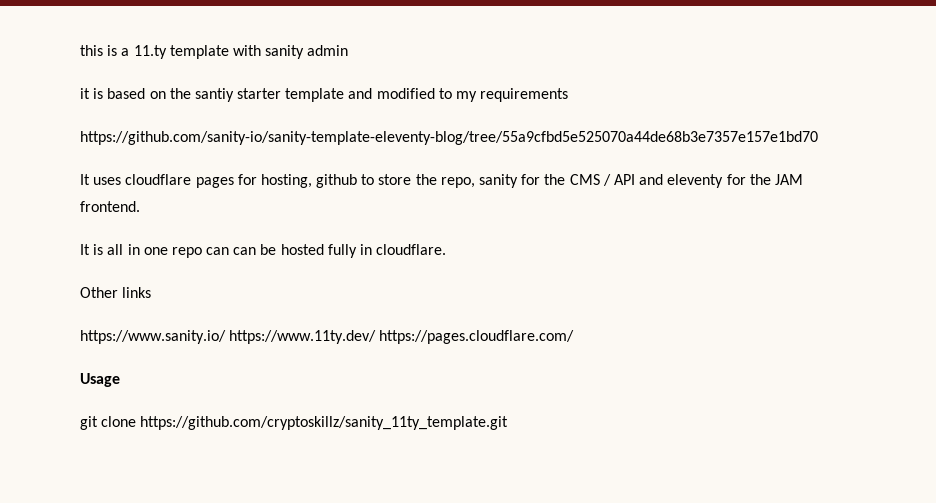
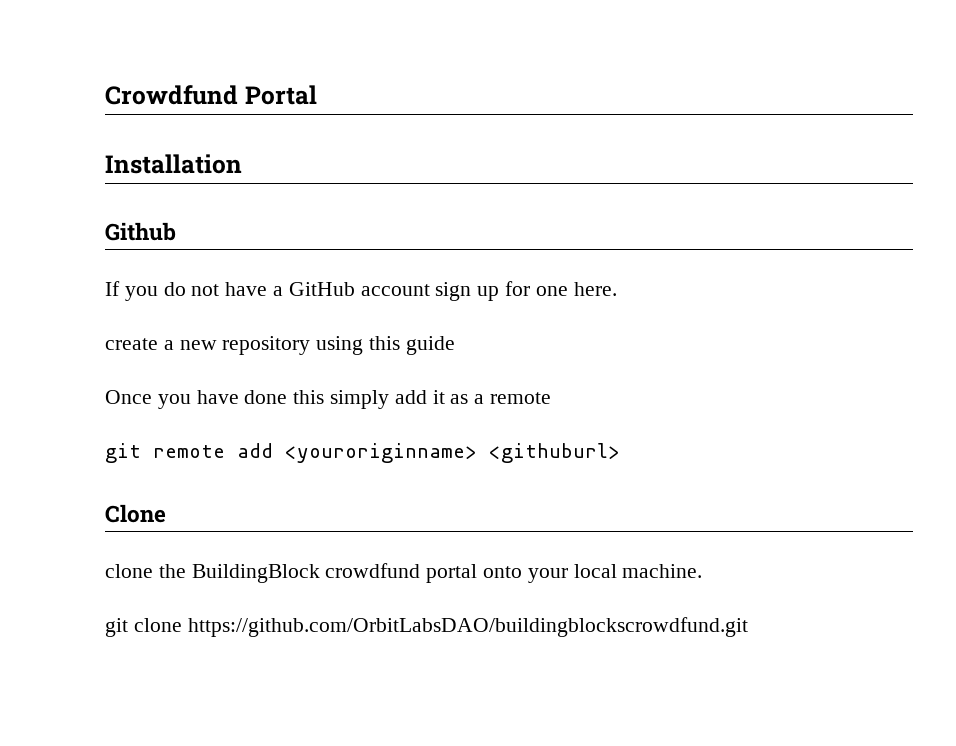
[80,45,349,59] [80,88,569,102] [80,131,818,145] [80,174,803,188] [80,201,140,212] [80,244,447,258] [80,287,152,298] [80,330,575,344] [80,373,120,387] this is a 11.ty template with sanity admin // it is based on the santiy starter template and modified to my requirements // https://github.com/sanity-io/sanity-template-eleventy-blog/tree/55a9cfbd5e525070a44de68b3e7357e157e1bd70 // It uses cloudflare pages for hosting, github to store the repo, sanity for the CMS / API and eleventy for the JAM frontend. // It is all in one repo can can be hosted fully in cloudflare. // Other links // https://www.sanity.io/ https://www.11ty.dev/ https://pages.cloudflare.com/ // Usage -> [105,85,317,105] [105,154,242,174] [105,222,176,241] [105,281,617,301] [105,336,455,355] [105,390,552,409] [105,443,620,463] [105,504,166,523] [105,563,703,583] Crowdfund Portal // Installation // Github // If you do not have a GitHub account sign up for one here. // create a new repository using this guide // Once you have done this simply add it as a remote // git remote add <youroriginname> <githuburl> // Clone // clone the BuildingBlock crowdfund portal onto your local machine.
[140,416,509,430] https://github.com/cryptoskillz/sanity_11ty_template.git -> [187,617,748,637] https://github.com/OrbitLabsDAO/buildingblockscrowdfund.git

